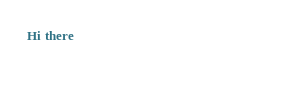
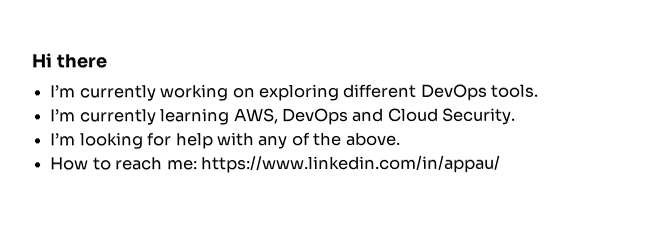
(74, 35) none -> [49,83,539,102] [49,107,517,126] [50,131,401,150] [50,155,501,174] // I’m currently working on exploring different DevOps tools. // I’m currently learning AWS, DevOps and Cloud Security. // I’m looking for help with any of the above. // How to reach me: https://www.linkedin.com/in/appau/

